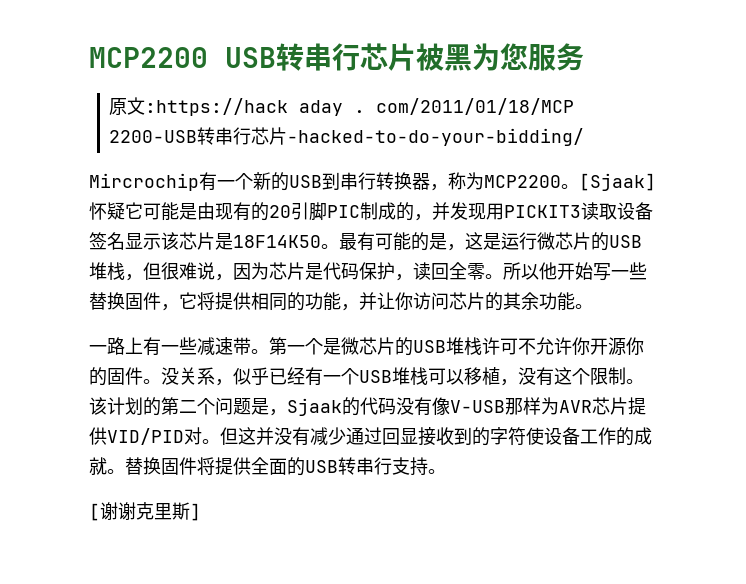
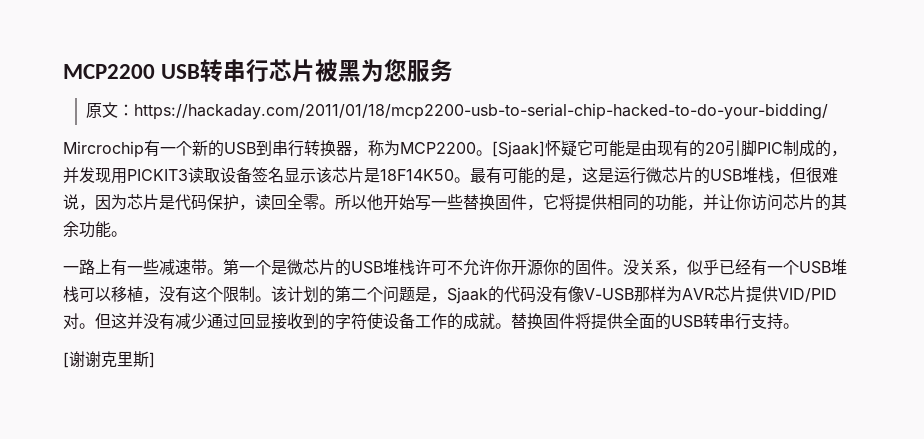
[145,98,575,116] [109,127,585,146] :https://hack aday . com/2011/01/18/MCP 2200-USB转串行芯片-hacked-to-do-your-bidding/ -> [117,103,828,120] ：https://hackaday.com/2011/01/18/mcp2200-usb-to-serial-chip-hacked-to-do-your-bidding/

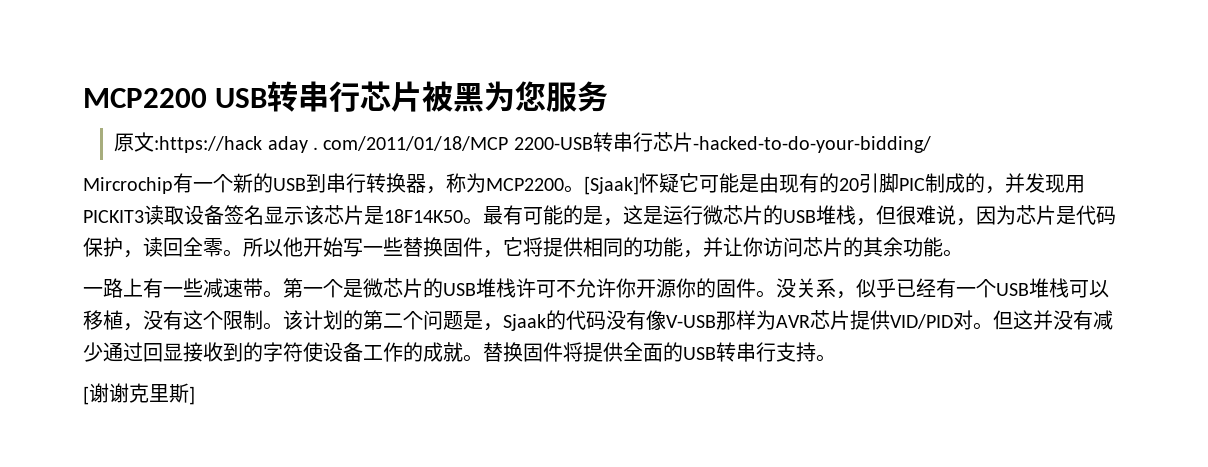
[117,103,828,120] ：https://hackaday.com/2011/01/18/mcp2200-usb-to-serial-chip-hacked-to-do-your-bidding/ -> [154,132,931,153] :https://hack aday . com/2011/01/18/MCP 2200-USB转串行芯片-hacked-to-do-your-bidding/

